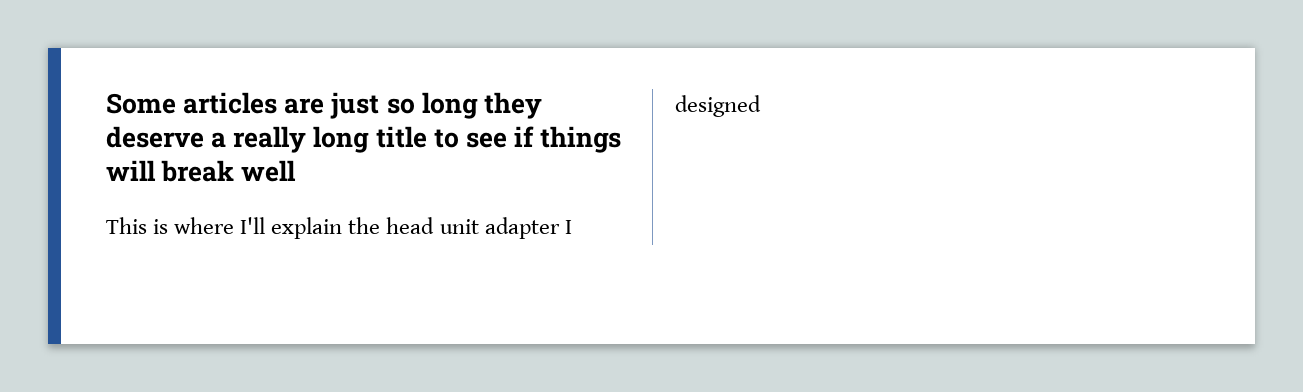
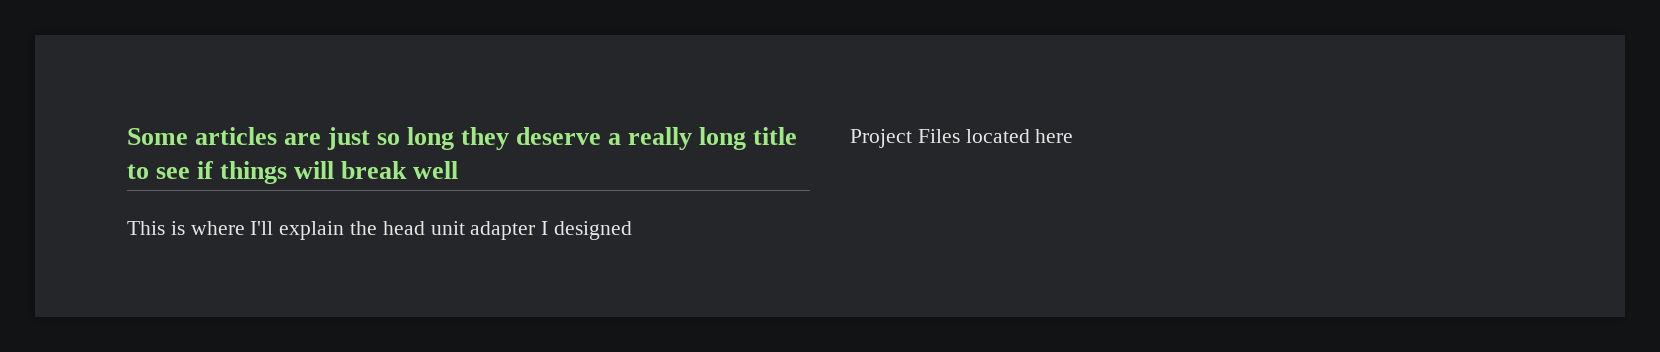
(761, 106) none -> [850,129,1074,148] // Project Files located here

